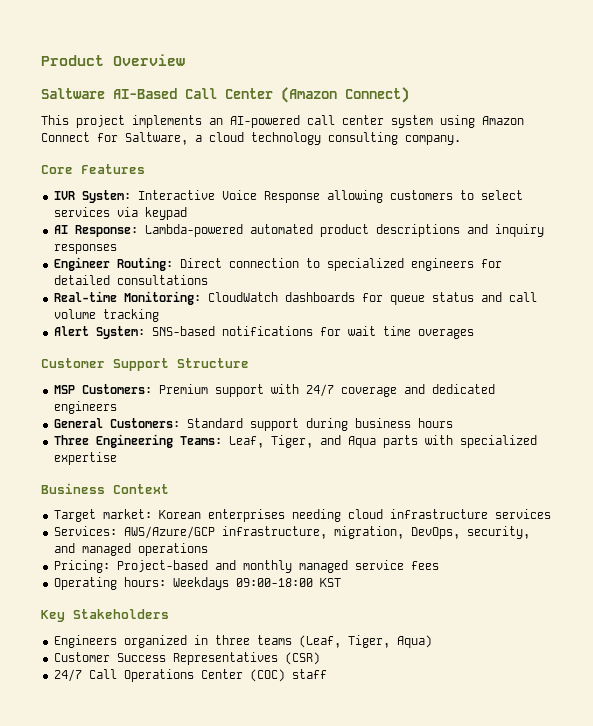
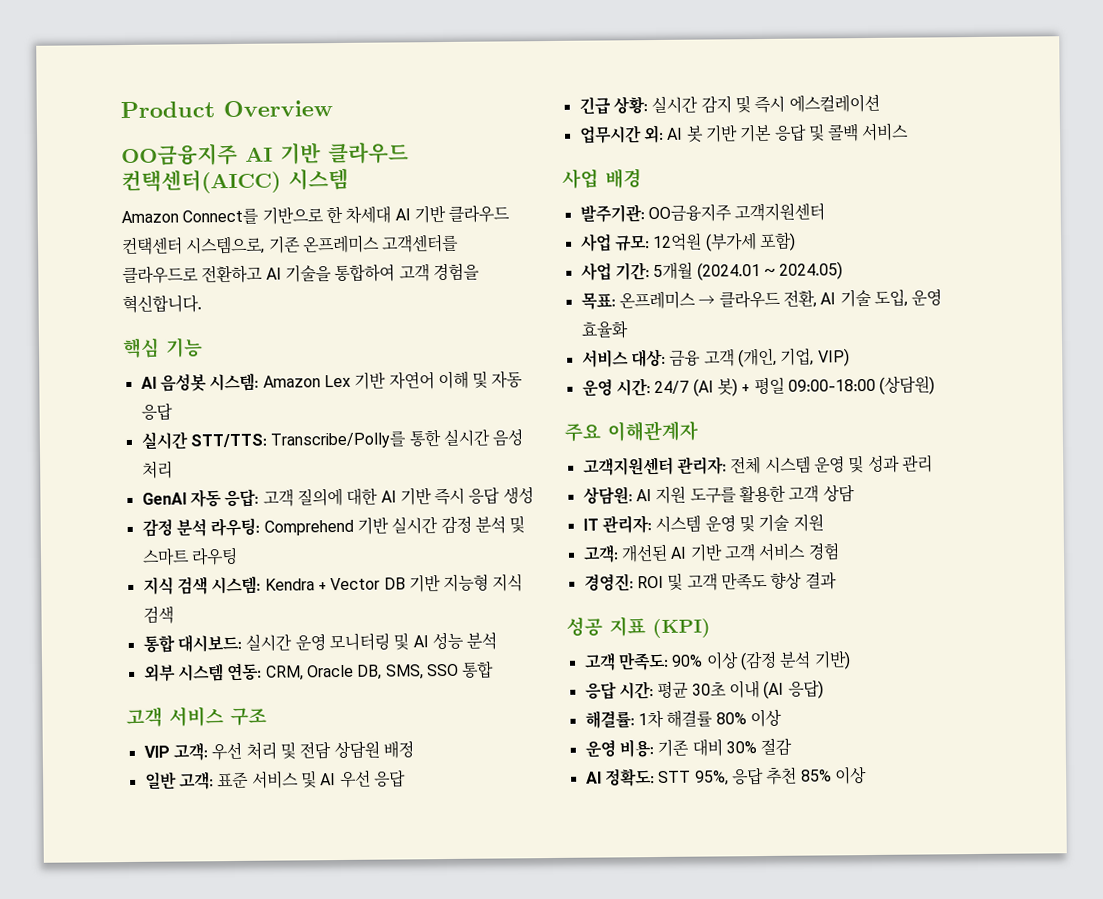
[41,87,409,103] [41,115,524,128] [41,132,461,145] [41,164,145,174] [53,190,523,203] [53,207,187,220] [53,224,544,237] [53,244,117,254] [53,257,502,271] [53,275,208,285] [53,291,537,305] [53,309,159,322] [53,326,474,339] [41,358,249,371] [53,384,495,397] [53,401,117,414] [53,418,453,431] [53,434,537,448] [53,452,117,465] [41,483,169,494] [53,509,551,522] [53,526,530,539] [53,543,208,556] [53,560,439,573] [53,577,341,590] [41,609,169,622] [53,635,432,648] [53,652,320,665] [53,669,327,682] Saltware AI-Based Call Center (Amazon Connect) // This project implements an AI-powered call center system using Amazon Connect for Saltware, a cloud technology consulting company. // Core Features // IVR System: Interactive Voice Response allowing customers to select services via keypad // AI Response: Lambda-powered automated product descriptions and inquiry responses // Engineer Routing: Direct connection to specialized engineers for detailed consultations // Real-time Monitoring: CloudWatch dashboards for queue status and call volume tracking // Alert System: SNS-based notifications for wait time overages // Customer Support Structure // MSP Customers: Premium support with 24/7 coverage and dedicated engineers // General Customers: Standard support during business hours // Three Engineering Teams: Leaf, Tiger, and Aqua parts with specialized expertise // Business Context // Target market: Korean enterprises needing cloud infrastructure services // Services: AWS/Azure/GCP infrastructure, migration, DevOps, security, and managed operations // Pricing: Project-based and monthly managed service fees // Operating hours: Weekdays 09:00-18:00 KST // Key Stakeholders // Engineers organized in three teams (Leaf, Tiger, Aqua) // Customer Success Representatives (CSR) // 24/7 Call Operations Center (COC) staff -> [121,142,409,167] [121,167,349,195] [121,204,511,225] [121,233,460,256] [122,262,480,285] [122,294,202,314] [122,337,203,359] [140,370,524,392] [140,403,173,421] [140,428,524,450] [141,460,173,479] [141,486,534,508] [141,515,526,537] [141,546,238,566] [142,573,524,595] [142,605,174,624] [142,631,498,653] [143,660,495,682] [126,706,267,728] [143,740,414,761] [144,769,406,790] [578,93,880,115] [578,122,910,144] [562,168,642,189] [579,202,826,223] [579,231,796,252] [580,261,844,281] [580,288,943,310] [580,320,628,339] [581,347,850,368] [581,375,936,397] [564,420,698,442] [582,454,933,476] [582,484,855,505] [582,513,824,534] [582,542,840,563] [583,571,837,592] [566,616,711,639] [583,650,851,671] [584,680,824,700] [584,708,782,729] [584,737,793,758] [585,766,867,787] OO금융지주 AI 기반 클라우드 컨택센터(AICC) 시스템 // Amazon Connect를 기반으로 한 차세대 AI 기반 클라우드 컨택센터 시스템으로, 기존 온프레미스 고객센터를 클라우드로 전환하고 AI 기술을 통합하여 고객 경험을 혁신합니다. // 핵심 기능 // AI 음성봇 시스템: Amazon Lex 기반 자연어 이해 및 자동 응답 // 실시간 STT/TTS: Transcribe/Polly를 통한 실시간 음성 처리 // GenAI 자동 응답: 고객 질의에 대한 AI 기반 즉시 응답 생성 // 감정 분석 라우팅: Comprehend 기반 실시간 감정 분석 및 스마트 라우팅 // 지식 검색 시스템: Kendra + Vector DB 기반 지능형 지식 검색 // 통합 대시보드: 실시간 운영 모니터링 및 AI 성능 분석 // 외부 시스템 연동: CRM, Oracle DB, SMS, SSO 통합 // 고객 서비스 구조 // VIP 고객: 우선 처리 및 전담 상담원 배정 // 일반 고객: 표준 서비스 및 AI 우선 응답 // 긴급 상황: 실시간 감지 및 즉시 에스컬레이션 // 업무시간 외: AI 봇 기반 기본 응답 및 콜백 서비스 // 사업 배경 // 발주기관: OO금융지주 고객지원센터 // 사업 규모: 12억원 (부가세 포함) // 사업 기간: 5개월 (2024.01 ~ 2024.05) // 목표: 온프레미스 → 클라우드 전환, AI 기술 도입, 운영 효율화 // 서비스 대상: 금융 고객 (개인, 기업, VIP) // 운영 시간: 24/7 (AI 봇) + 평일 09:00-18:00 (상담원) // 주요 이해관계자 // 고객지원센터 관리자: 전체 시스템 운영 및 성과 관리 // 상담원: AI 지원 도구를 활용한 고객 상담 // IT 관리자: 시스템 운영 및 기술 지원 // 고객: 개선된 AI 기반 고객 서비스 경험 // 경영진: ROI 및 고객 만족도 향상 결과 // 성공 지표 (KPI) // 고객 만족도: 90% 이상 (감정 분석 기반) // 응답 시간: 평균 30초 이내 (AI 응답) // 해결률: 1차 해결률 80% 이상 // 운영 비용: 기존 대비 30% 절감 // AI 정확도: STT 95%, 응답 추천 85% 이상

